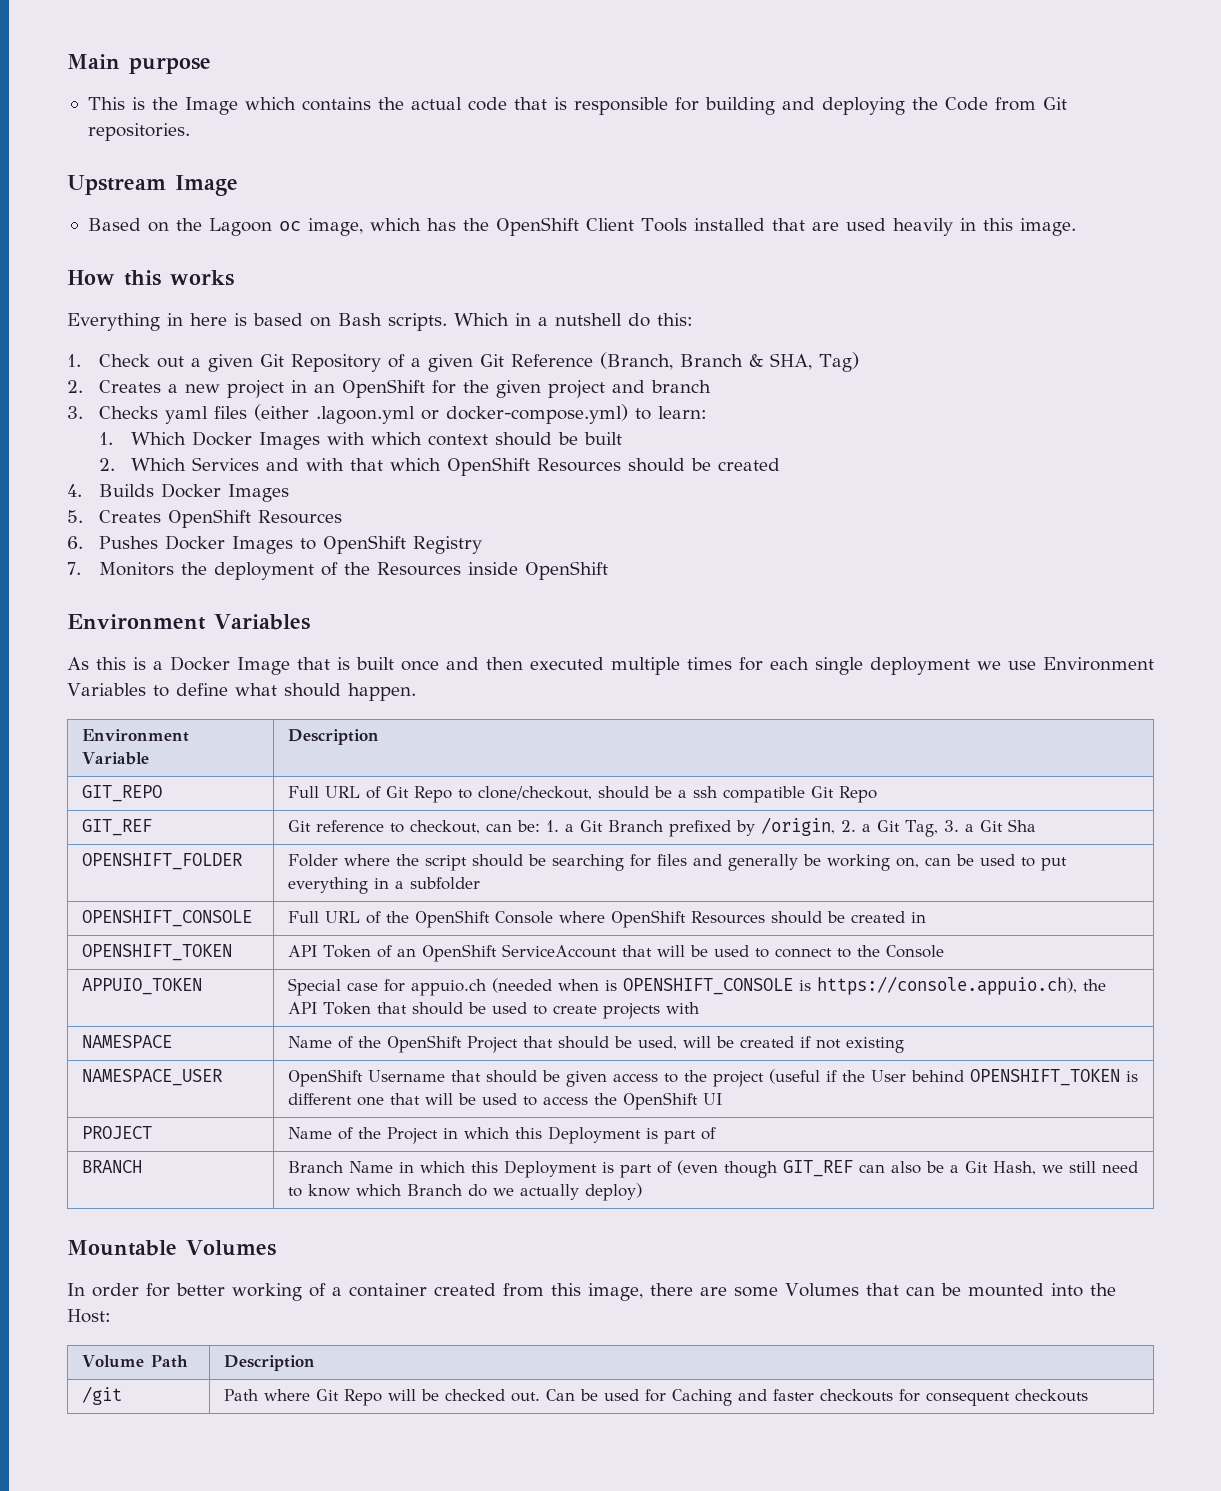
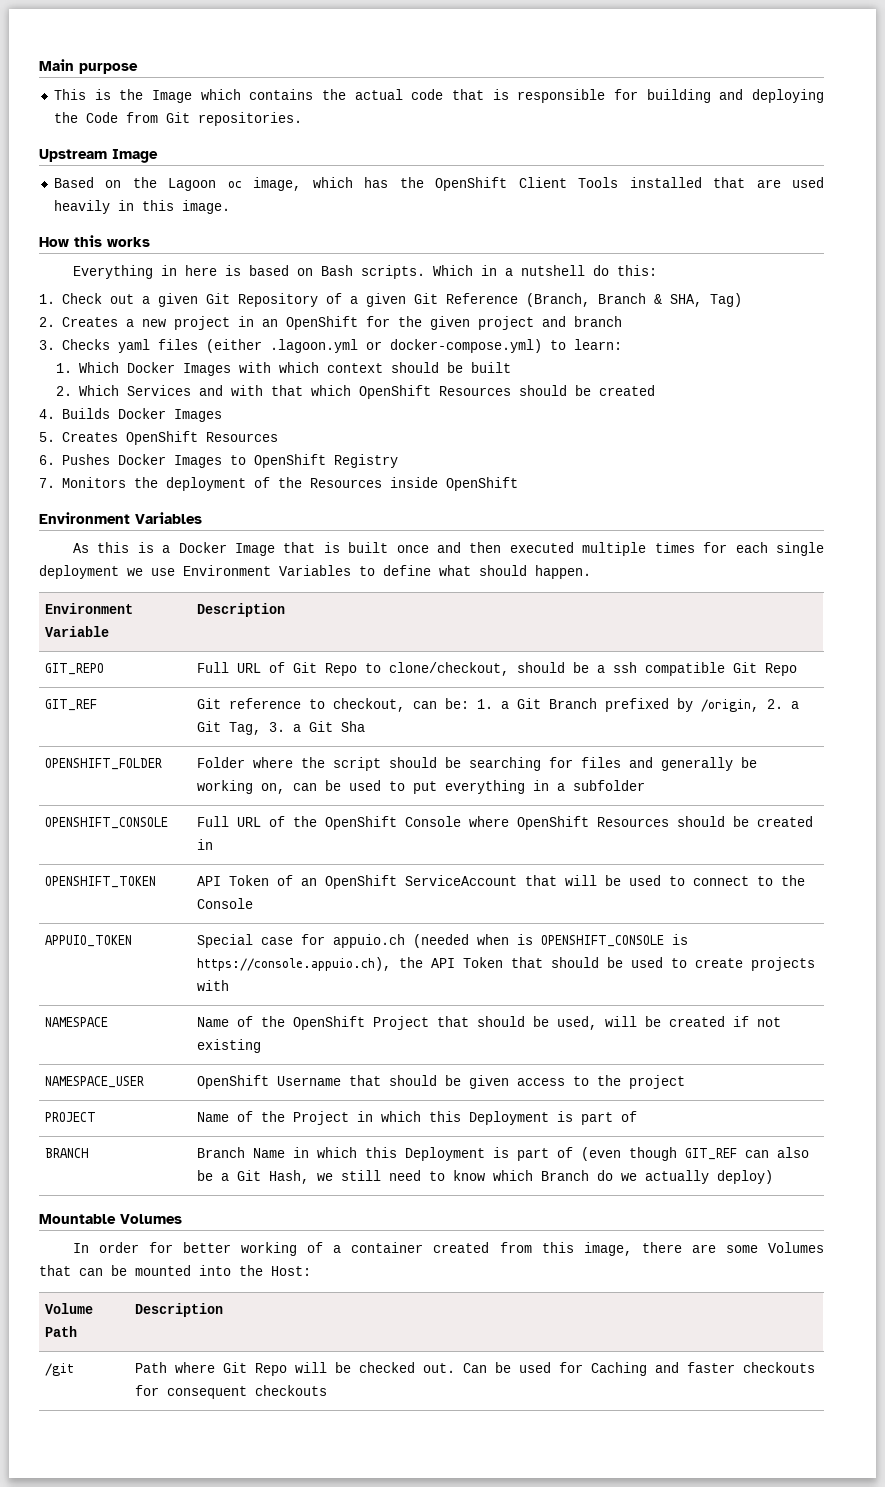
[768,1069,1138,1086] [287,1092,722,1110] (useful if the User behind OPENSHIFT_TOKEN is different one that will be used to access the OpenShift UI -> (686, 1082) none

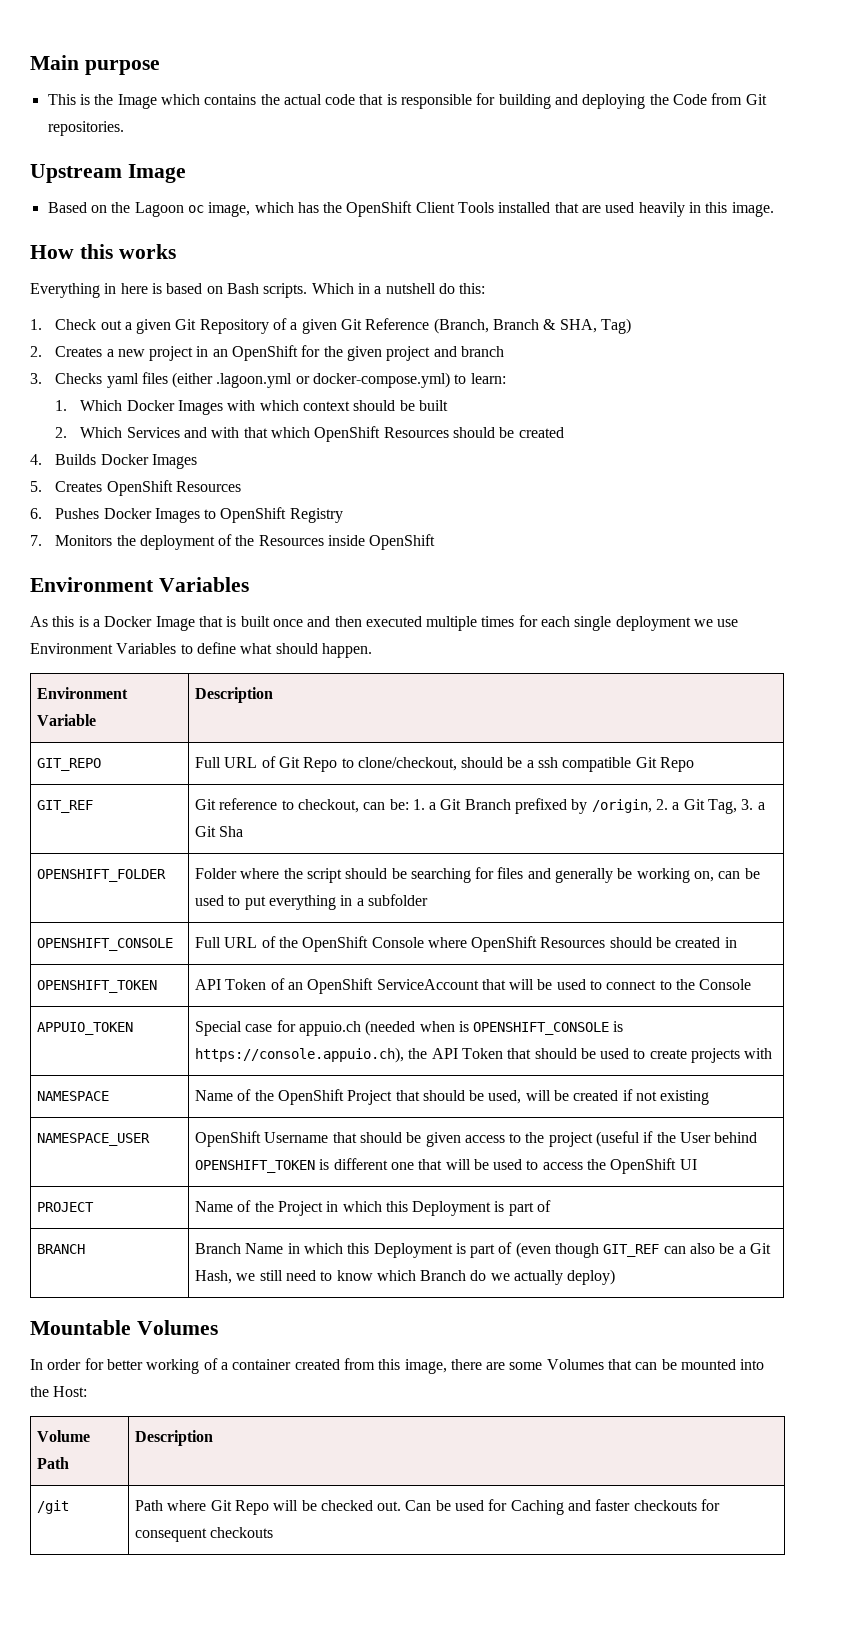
(686, 1082) none -> [596,1131,758,1147] [194,1158,697,1174] (useful if the User behind OPENSHIFT_TOKEN is different one that will be used to access the OpenShift UI

